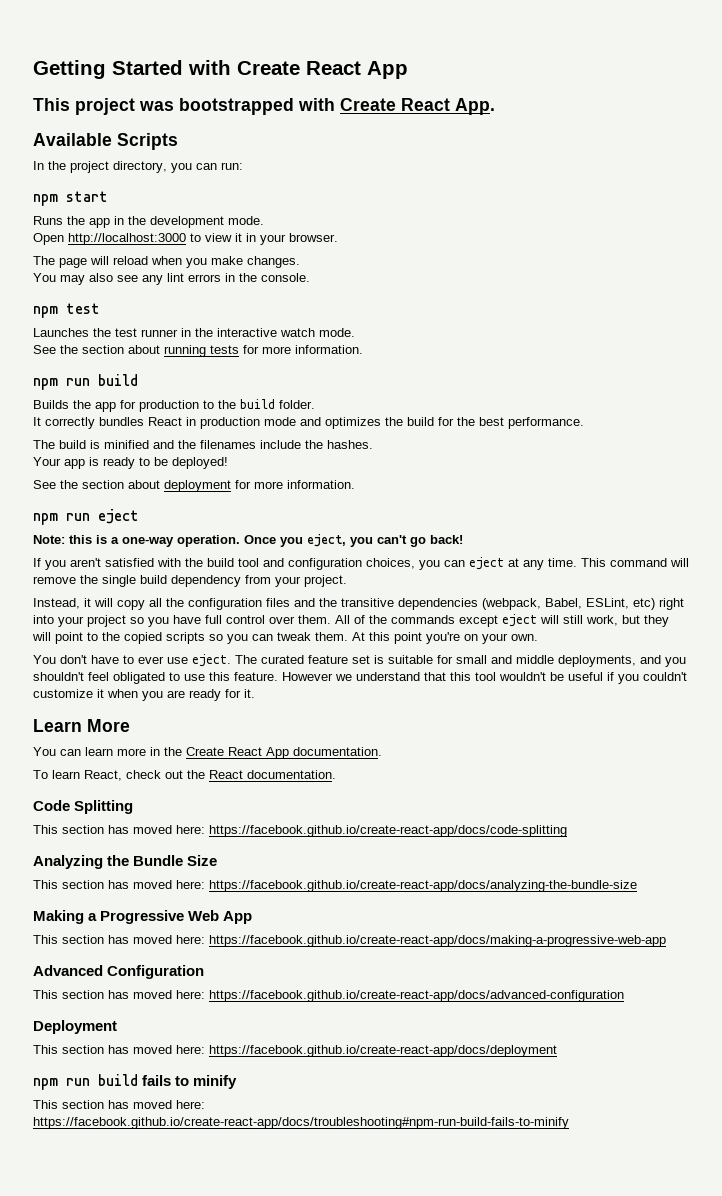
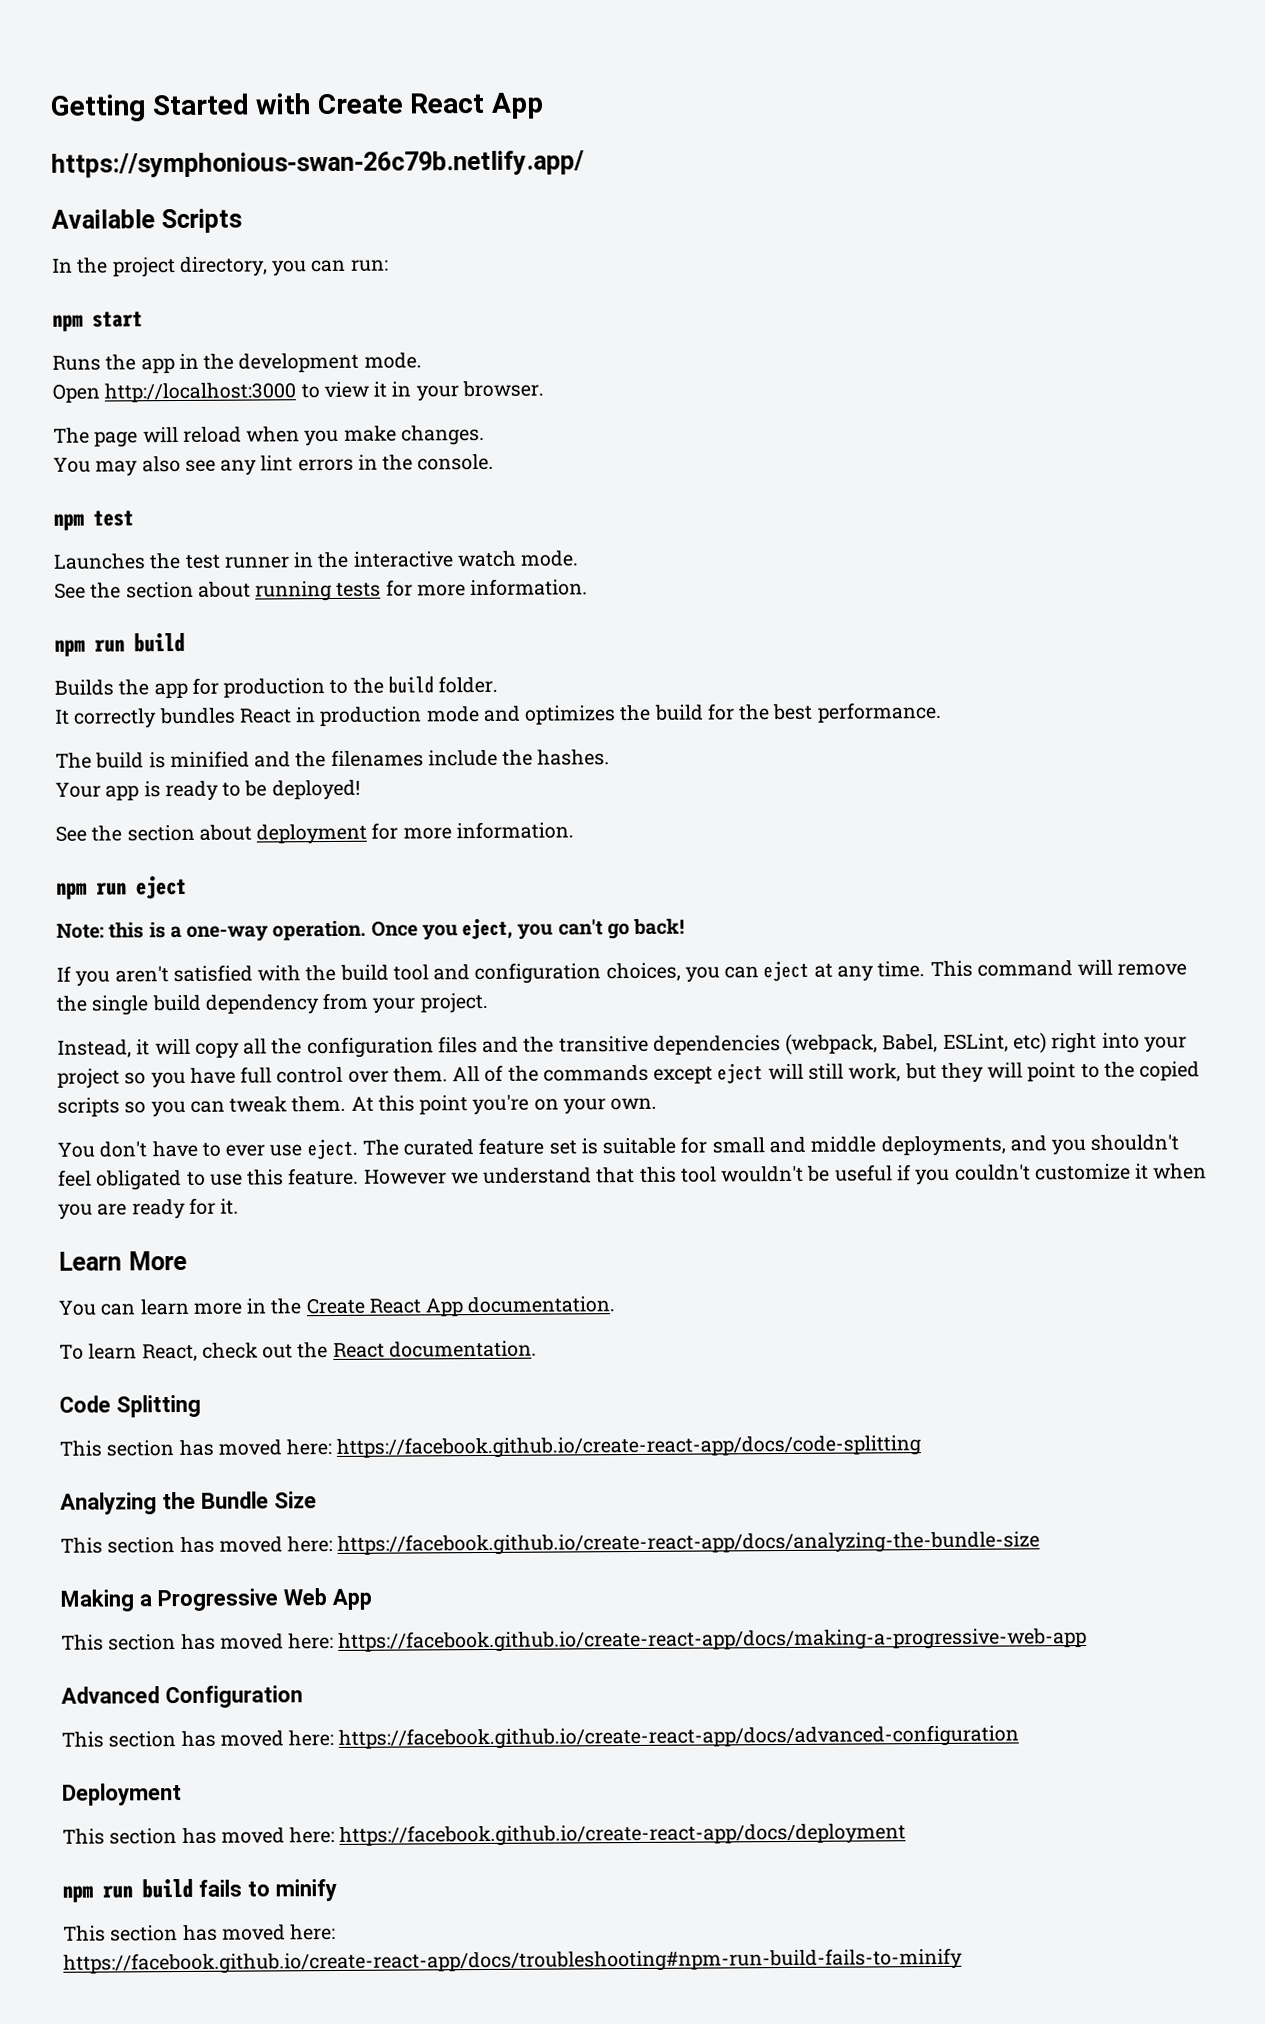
[33,98,495,115] This project was bootstrapped with Create React App. -> [51,150,585,178] https://symphonious-swan-26c79b.netlify.app/

